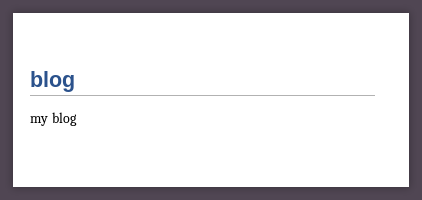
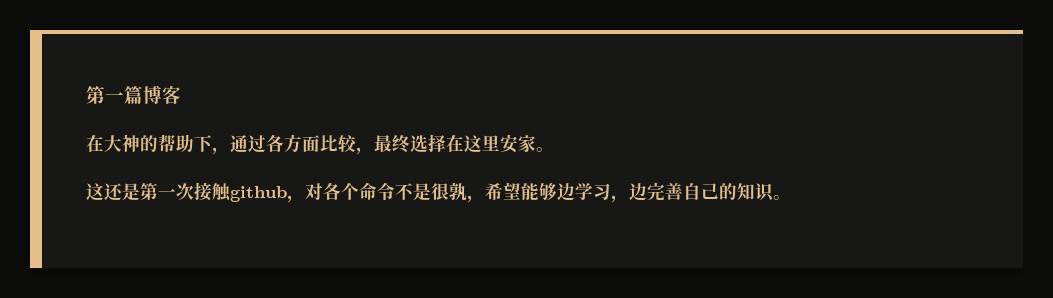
[30,71,75,92] [30,112,77,126] blog // my blog -> [86,85,181,104] [86,134,554,155] [86,182,791,203] 第一篇博客 // 在大神的帮助下，通过各方面比较，最终选择在这里安家。 // 这还是第一次接触github，对各个命令不是很孰，希望能够边学习，边完善自己的知识。

